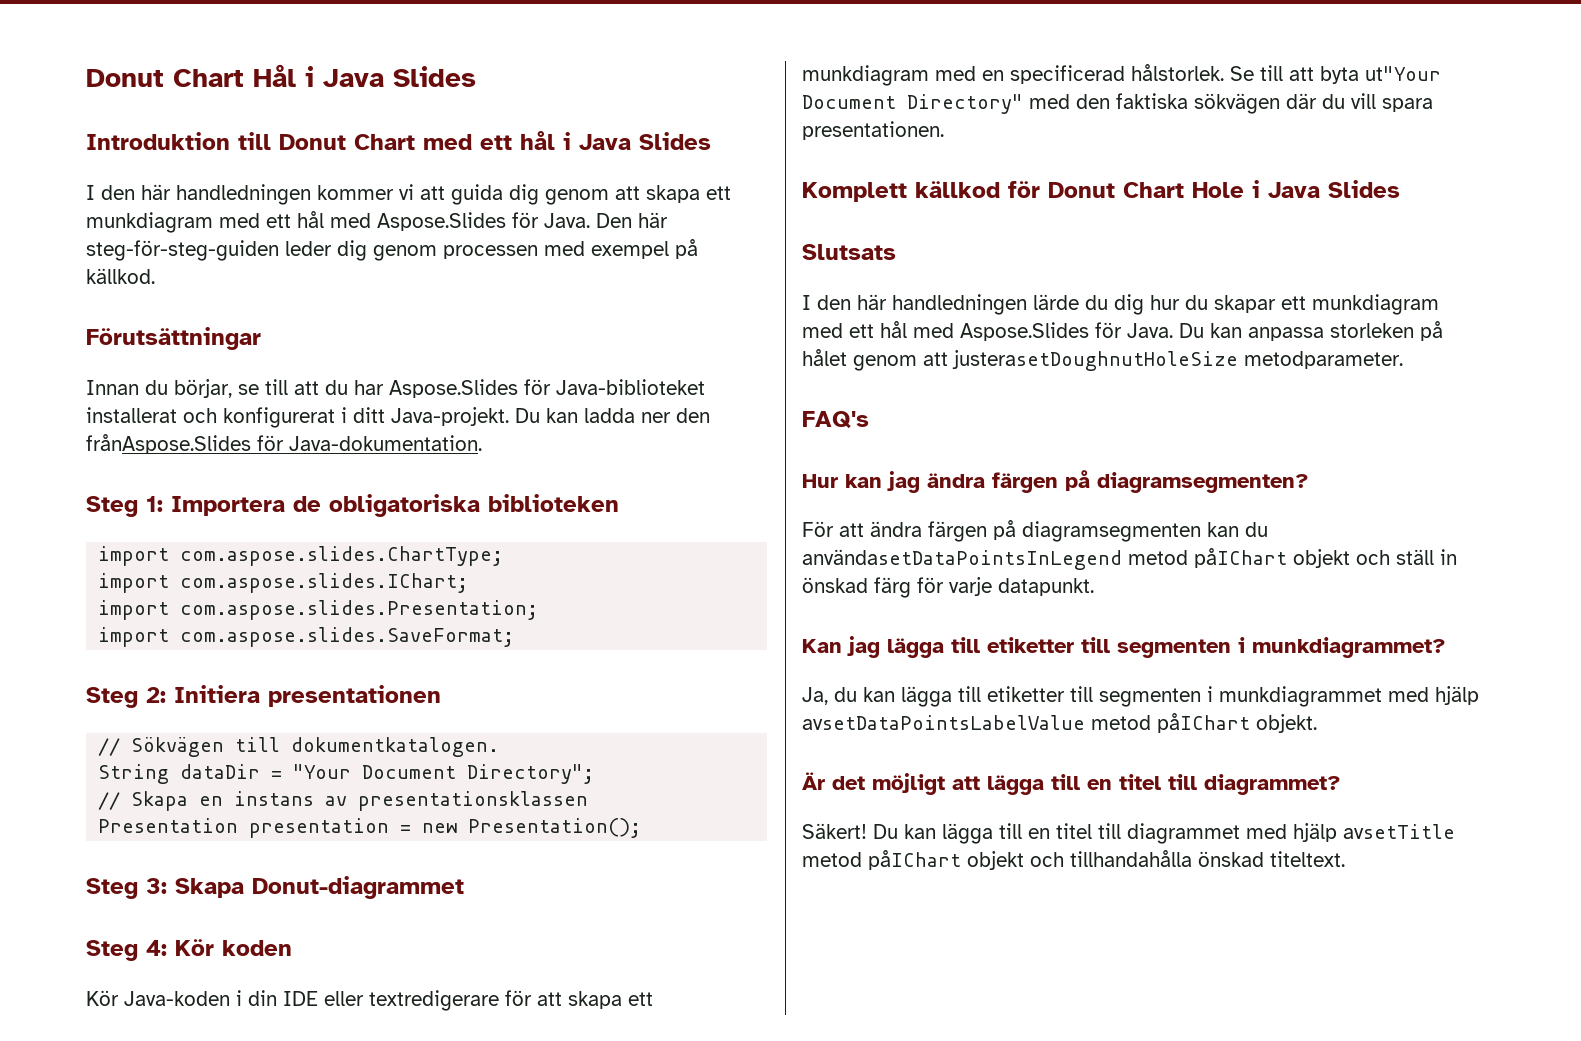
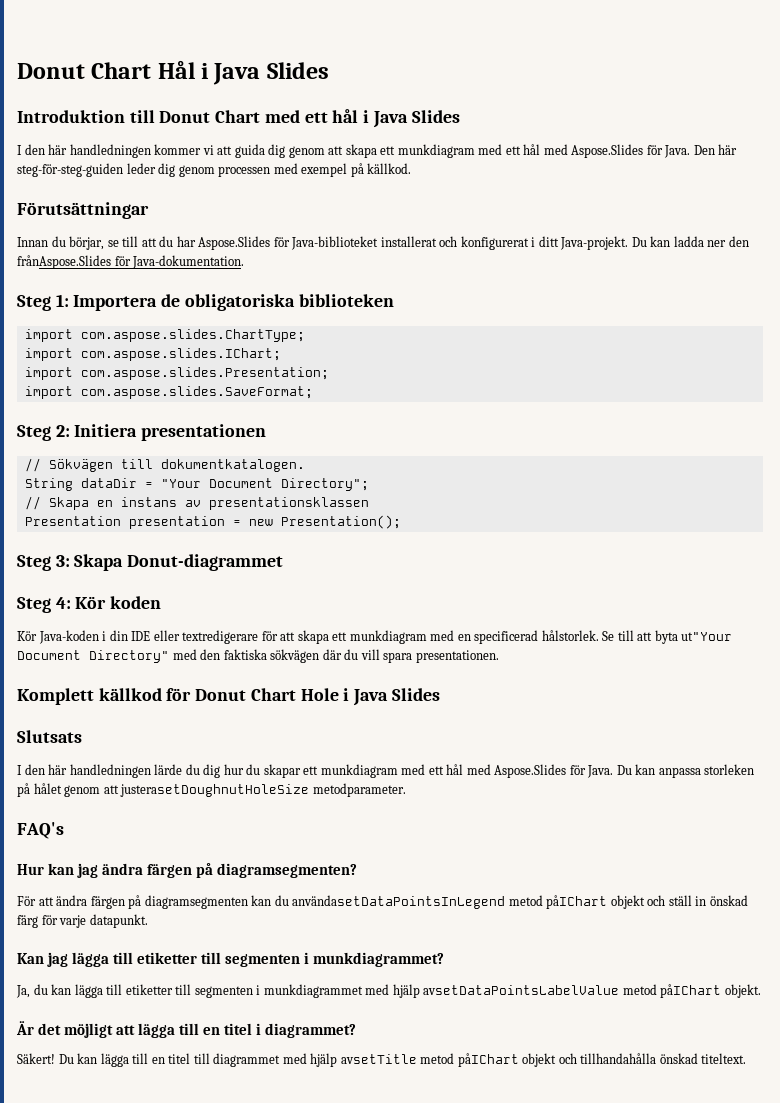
[1168,774,1197,790] till -> [256,1023,262,1035] i

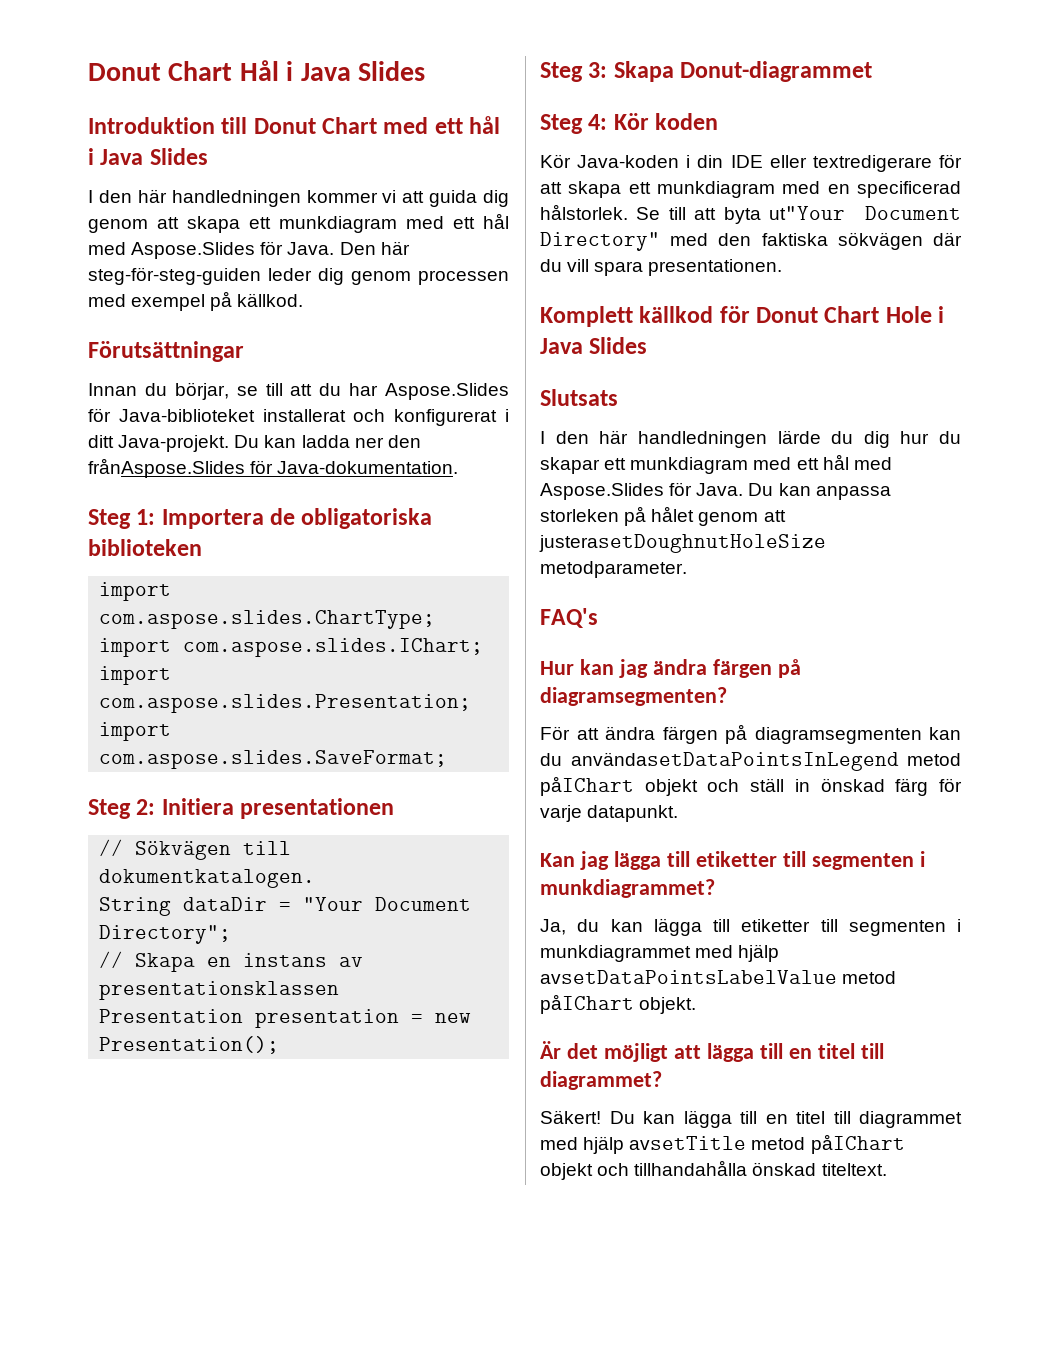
[256,1023,262,1035] i -> [860,1043,884,1059] till

